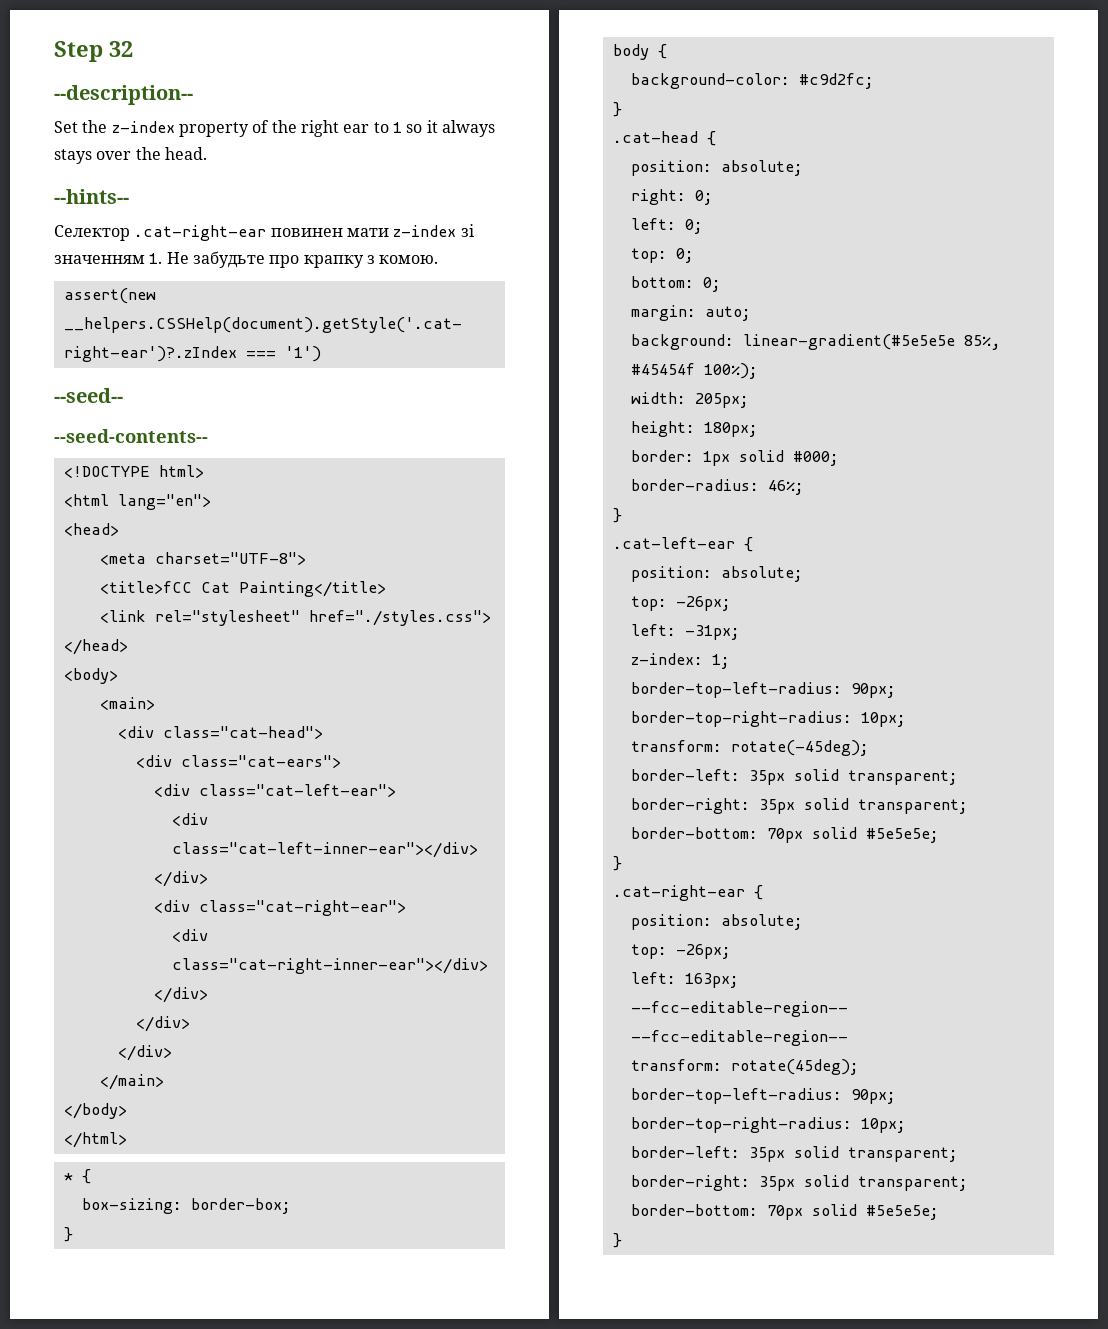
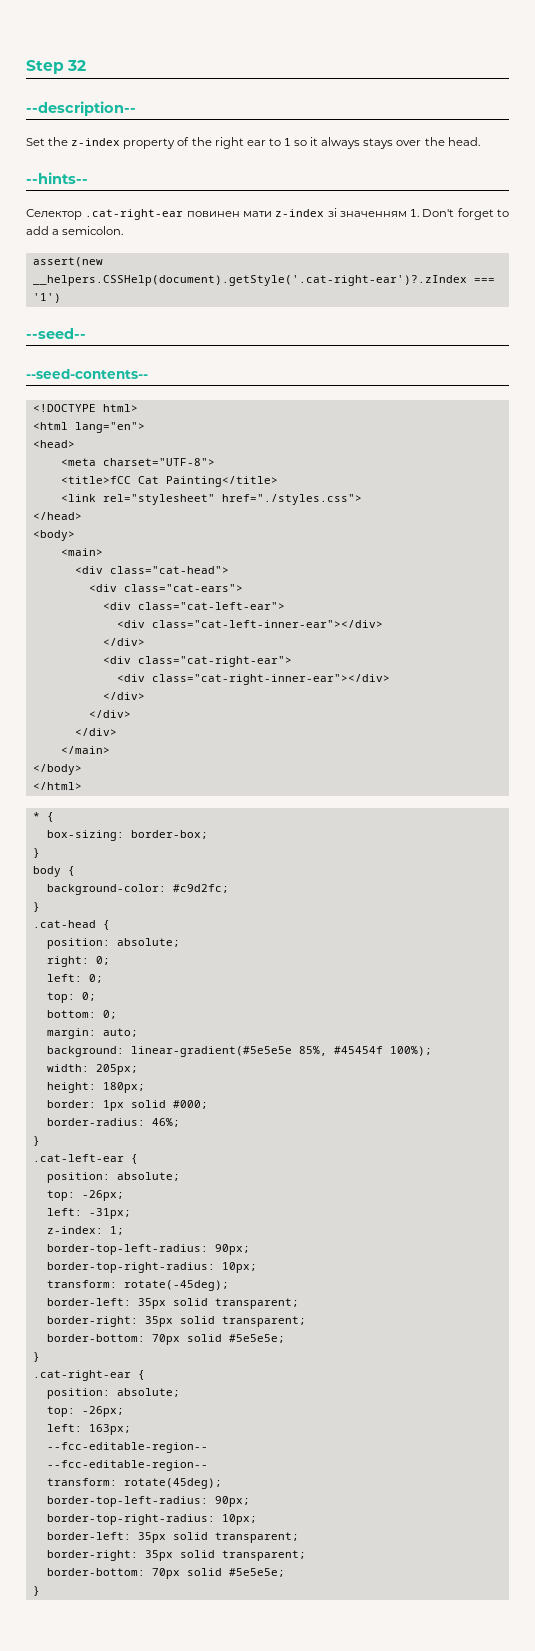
[166,251,439,268] Не забудьте про крапку з комою. -> [422,208,510,220] [26,226,124,235] Don't forget to add a semicolon.

